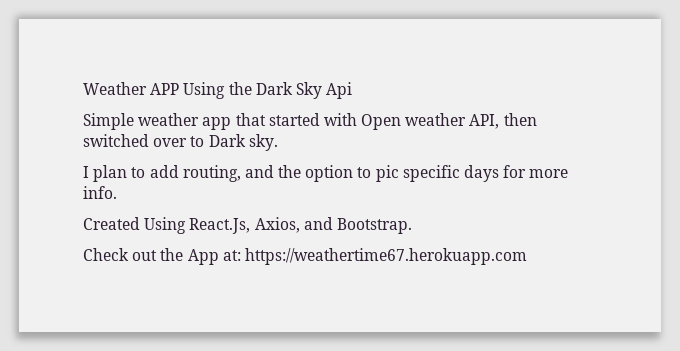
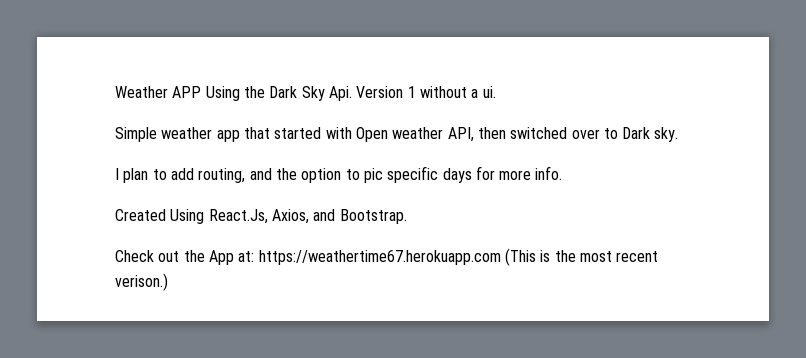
[326,82,353,99] Api -> [328,86,496,101] Api. Version 1 without a ui.
(527, 256) none -> [504,248,659,266] [115,273,168,291] (This is the most recent verison.)

